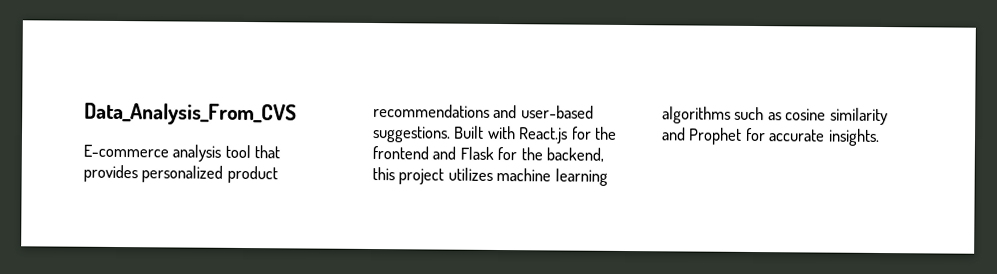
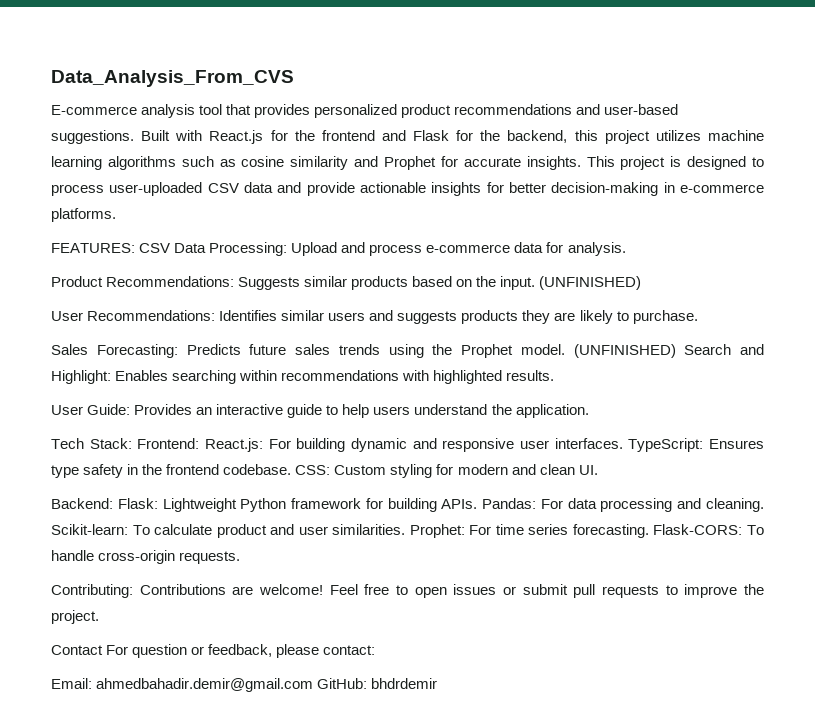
(880, 137) none -> [586,156,765,170] [51,182,764,196] [51,208,116,222] [51,242,626,256] [51,276,642,290] [51,310,698,324] [51,344,764,358] [51,370,555,384] [51,404,589,418] [51,438,764,452] [51,464,598,478] [51,498,764,512] [51,524,765,538] [51,550,241,564] [51,584,764,598] [51,610,99,624] [51,644,376,658] [51,678,438,692] This project is designed to process user-uploaded CSV data and provide actionable insights for better decision-making in e-commerce platforms. // FEATURES: CSV Data Processing: Upload and process e-commerce data for analysis. // Product Recommendations: Suggests similar products based on the input. (UNFINISHED) // User Recommendations: Identifies similar users and suggests products they are likely to purchase. // Sales Forecasting: Predicts future sales trends using the Prophet model. (UNFINISHED) Search and Highlight: Enables searching within recommendations with highlighted results. // User Guide: Provides an interactive guide to help users understand the application. // Tech Stack: Frontend: React.js: For building dynamic and responsive user interfaces. TypeScript: Ensures type safety in the frontend codebase. CSS: Custom styling for modern and clean UI. // Backend: Flask: Lightweight Python framework for building APIs. Pandas: For data processing and cleaning. Scikit-learn: To calculate product and user similarities. Prophet: For time series forecasting. Flask-CORS: To handle cross-origin requests. // Contributing: Contributions are welcome! Feel free to open issues or submit pull requests to improve the project. // Contact For question or feedback, please contact: // Email: ahmedbahadir.demir@gmail.com GitHub: bhdrdemir

